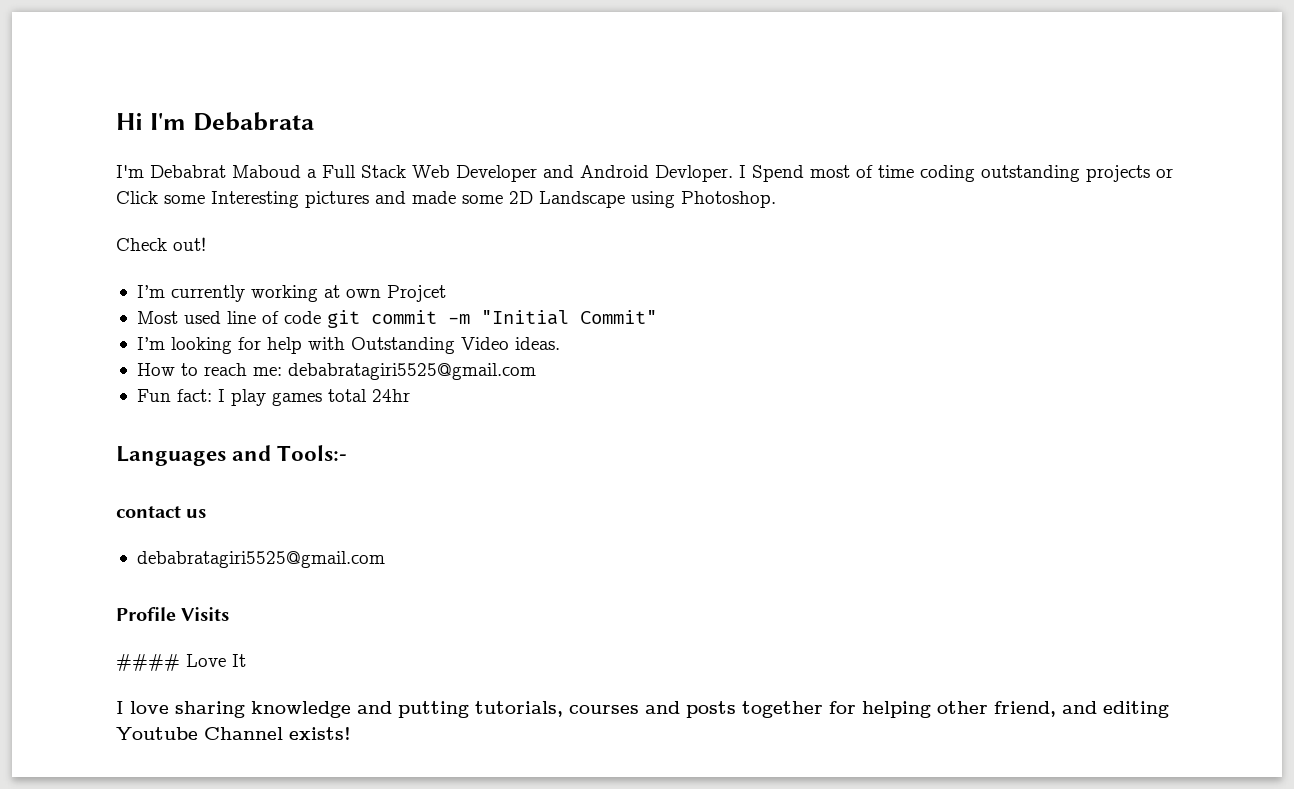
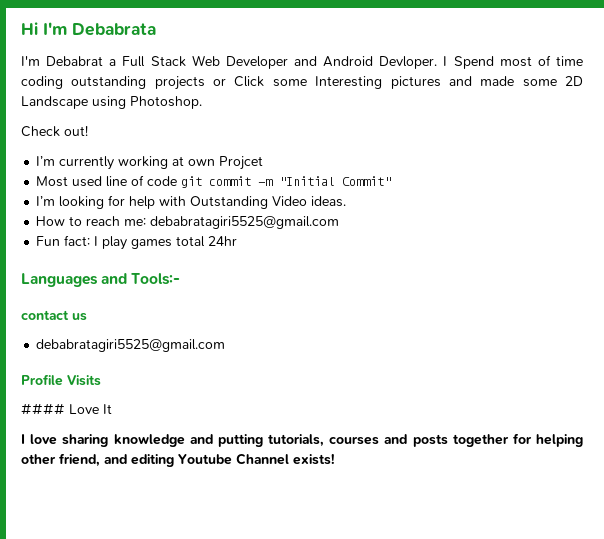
[232,165,301,178] Maboud -> (104, 61) none

